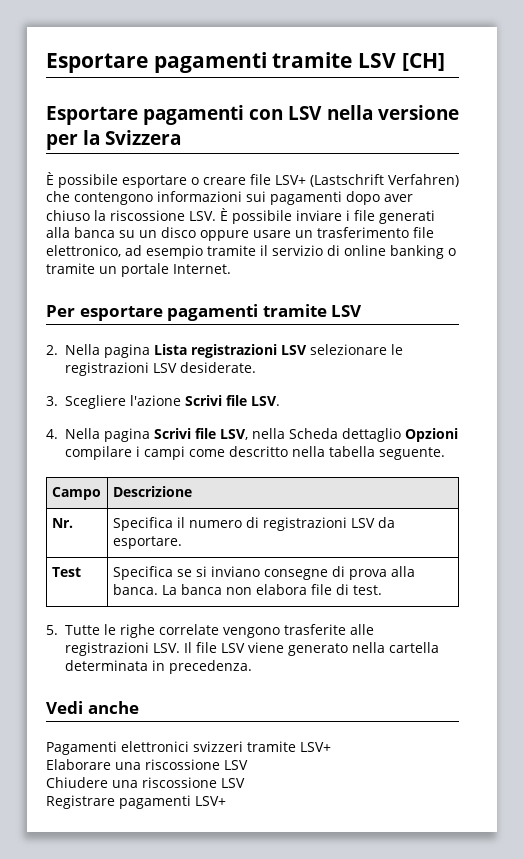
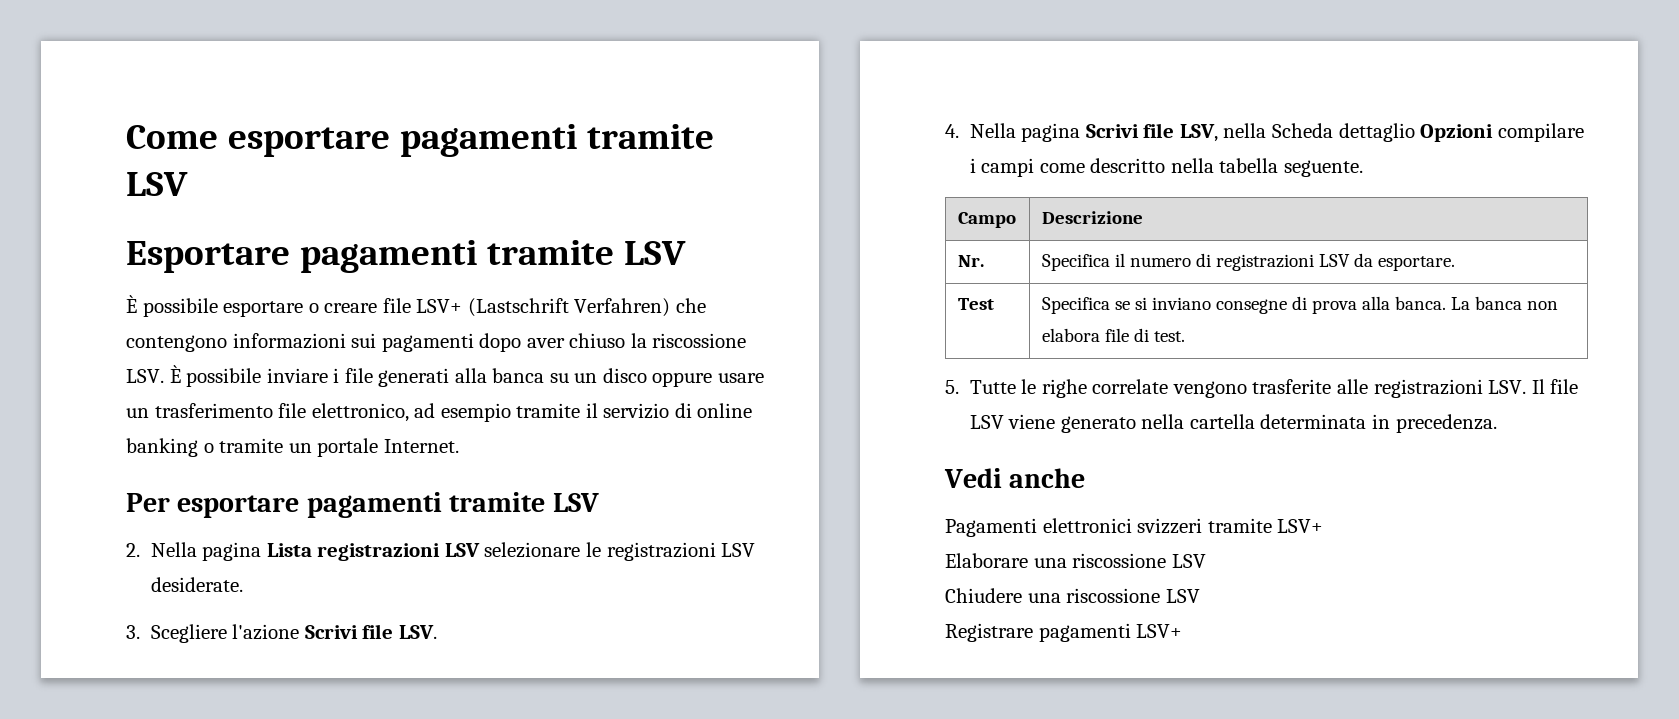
(46, 63) none -> [126,124,714,157] [126,172,188,196] Come esportare pagamenti tramite LSV //
[401,53,445,71] [46,105,459,125] [46,130,182,150] [CH] // Esportare pagamenti con LSV nella versione per la Svizzera -> (686, 253) none

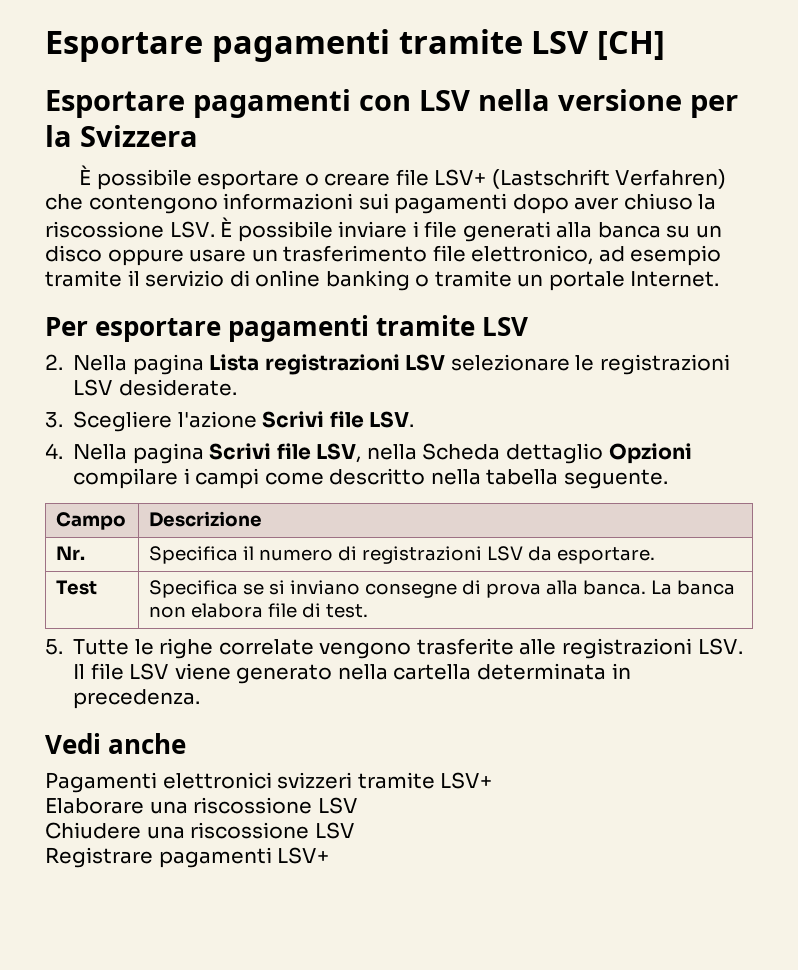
[126,124,714,157] [126,172,188,196] Come esportare pagamenti tramite LSV // -> (45, 46) none
(686, 253) none -> [597,31,666,60] [45,89,738,118] [45,125,198,147] [CH] // Esportare pagamenti con LSV nella versione per la Svizzera

